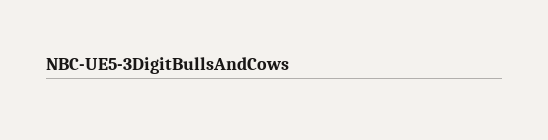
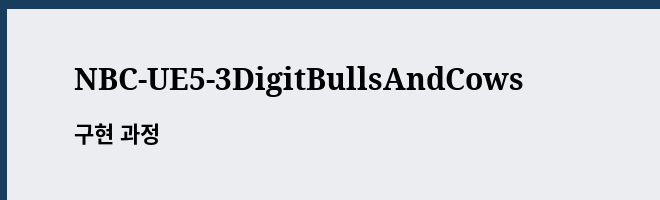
(289, 65) none -> [74,123,160,145] // 구현 과정

